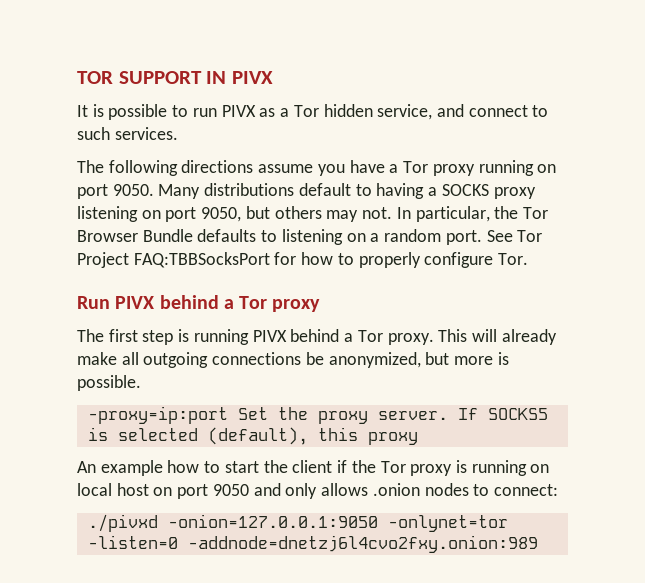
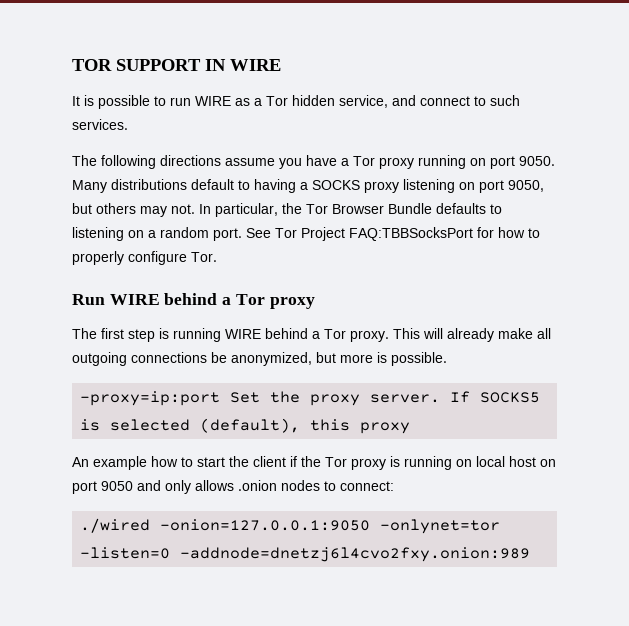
[231,71,273,84] PIVX -> [230,59,281,71] WIRE
[221,105,256,117] PIVX -> [195,96,231,106] WIRE
[115,296,155,309] PIVX -> [109,294,160,305] WIRE
[252,330,287,342] PIVX -> [225,329,261,339] WIRE
[87,514,158,532] ./pivxd -> [80,518,151,533] ./wired

